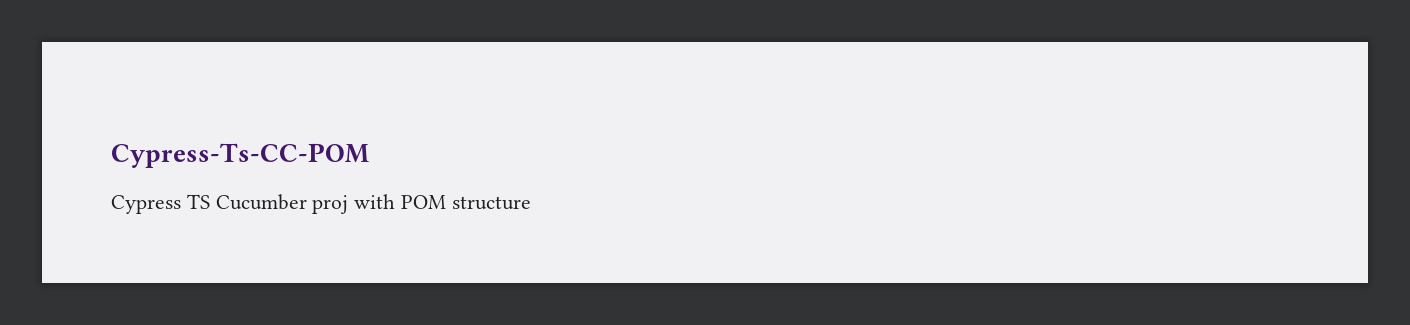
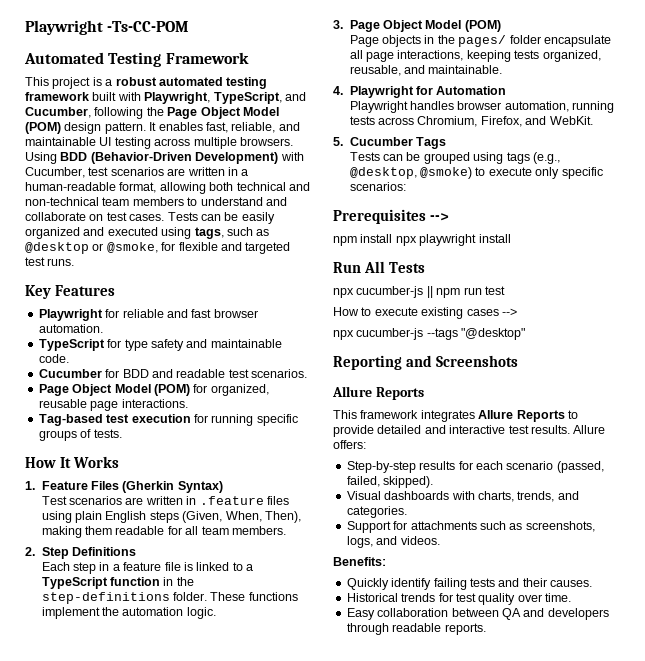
[111,143,369,168] [111,194,531,214] Cypress-Ts-CC-POM // Cypress TS Cucumber proj with POM structure -> [25,20,190,35] [24,52,249,67] [25,77,268,89] [25,92,306,104] [25,107,279,119] [25,122,300,134] [25,137,293,149] [25,152,304,164] [25,167,249,178] [25,182,310,194] [25,197,287,206] [25,212,275,224] [25,227,270,239] [25,242,291,254] [25,257,75,266] [25,285,116,299] [38,309,258,321] [38,324,103,333] [38,339,282,351] [38,354,69,363] [38,369,307,378] [38,384,269,396] [38,399,188,411] [38,414,298,426] [38,429,122,441] [25,456,120,468] [25,481,223,493] [41,496,289,505] [41,511,301,523] [41,526,286,538] [25,547,137,559] [41,562,254,574] [41,577,194,589] [41,592,298,604] [41,607,216,619] [333,20,501,32] [349,35,611,47] [349,50,601,62] [349,65,503,76] [333,86,507,98] [349,101,615,113] [349,116,593,127] [333,137,447,149] [349,152,560,164] [349,167,603,179] [349,182,406,191] [333,209,450,224] [333,234,511,246] [333,261,426,273] [333,286,505,298] [333,307,517,319] [333,328,526,340] [333,355,519,370] [332,386,424,400] [333,410,578,422] [333,425,606,437] [333,440,366,449] [346,461,604,473] [346,476,434,488] [346,491,579,502] [346,506,407,518] [346,521,595,533] [346,536,440,548] [333,557,386,566] [346,578,592,590] [346,593,571,605] [346,608,609,620] [346,623,486,635] Playwright -Ts-CC-POM // Automated Testing Framework // This project is a robust automated testing framework built with Playwright, TypeScript, and Cucumber, following the Page Object Model (POM) design pattern. It enables fast, reliable, and maintainable UI testing across multiple browsers. Using BDD (Behavior-Driven Development) with Cucumber, test scenarios are written in a human-readable format, allowing both technical and non-technical team members to understand and collaborate on test cases. Tests can be easily organized and executed using tags, such as @desktop or @smoke, for flexible and targeted test runs. // Key Features // Playwright for reliable and fast browser automation. // TypeScript for type safety and maintainable code. // Cucumber for BDD and readable test scenarios. // Page Object Model (POM) for organized, reusable page interactions. // Tag-based test execution for running specific groups of tests. // How It Works // 1. Feature Files (Gherkin Syntax) // Test scenarios are written in .feature files using plain English steps (Given, When, Then), making them readable for all team members. // 2. Step Definitions // Each step in a feature file is linked to a TypeScript function in the step-definitions folder. These functions implement the automation logic. // 3. Page Object Model (POM) // Page objects in the pages/ folder encapsulate all page interactions, keeping tests organized, reusable, and maintainable. // 4. Playwright for Automation // Playwright handles browser automation, running tests across Chromium, Firefox, and WebKit. // 5. Cucumber Tags // Tests can be grouped using tags (e.g., @desktop, @smoke) to execute only specific scenarios: // Prerequisites --> // npm install npx playwright install // Run All Tests // npx cucumber-js || npm run test // How to execute existing cases --> // npx cucumber-js --tags "@desktop" // Reporting and Screenshots // Allure Reports // This framework integrates Allure Reports to provide detailed and interactive test results. Allure offers: // Step-by-step results for each scenario (passed, failed, skipped). // Visual dashboards with charts, trends, and categories. // Support for attachments such as screenshots, logs, and videos. // Benefits: // Quickly identify failing tests and their causes. // Historical trends for test quality over time. // Easy collaboration between QA and developers through readable reports.

